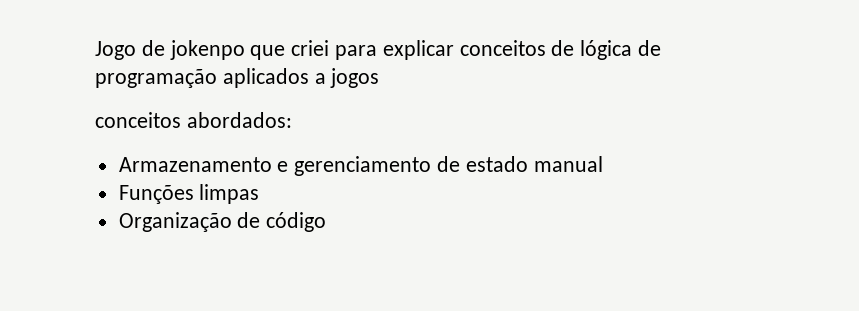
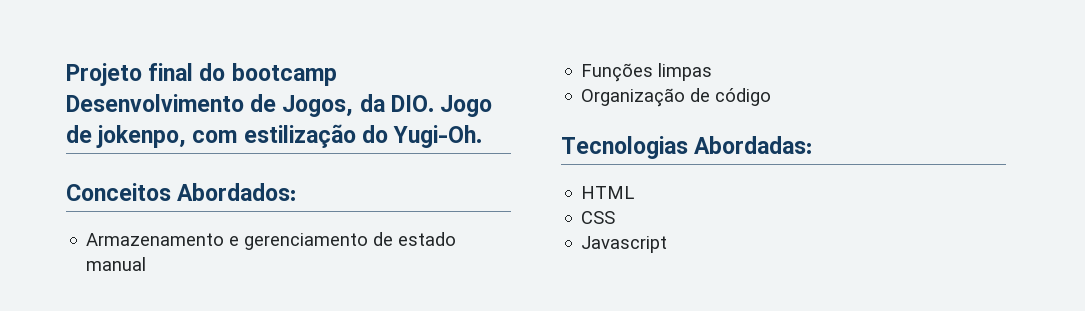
[95,40,662,60] [95,68,380,88] [95,112,292,128] Jogo de jokenpo que criei para explicar conceitos de lógica de programação aplicados a jogos // conceitos abordados: -> [66,63,337,86] [66,94,493,117] [66,124,483,148] [66,183,297,201] Projeto final do bootcamp Desenvolvimento de Jogos, da DIO. Jogo de jokenpo, com estilização do Yugi-Oh. // Conceitos Abordados:
(327, 222) none -> [561,136,813,159] [581,186,635,199] [581,211,616,224] [581,236,668,253] // Tecnologias Abordadas: // HTML // CSS // Javascript

